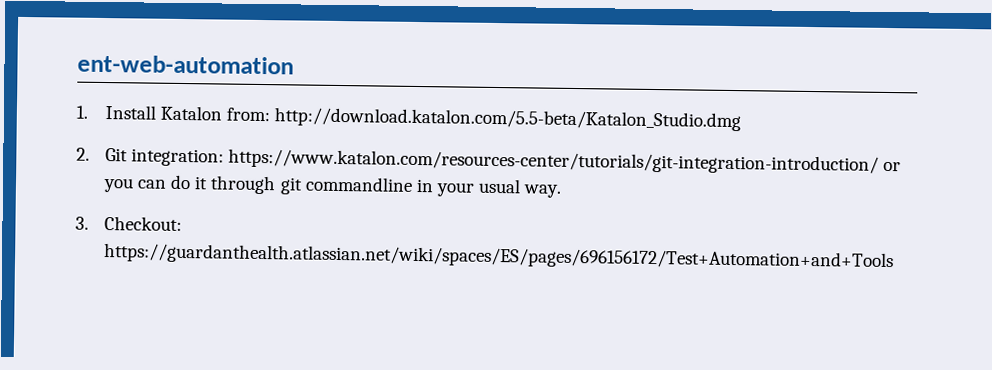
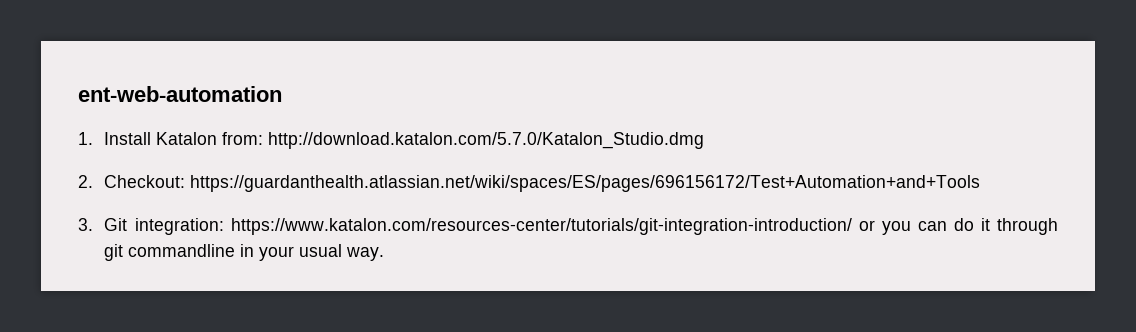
[274,107,742,132] [76,147,90,161] http://download.katalon.com/5.5-beta/Katalon_Studio.dmg // 2. -> [268,132,705,149] [78,175,981,192] [78,218,93,231] http://download.katalon.com/5.7.0/Katalon_Studio.dmg // 2. Checkout: https://guardanthealth.atlassian.net/wiki/spaces/ES/pages/696156172/Test+Automation+and+Tools // 3.
[75,216,182,231] [102,243,894,272] // 3. Checkout: https://guardanthealth.atlassian.net/wiki/spaces/ES/pages/696156172/Test+Automation+and+Tools -> (385, 254) none

